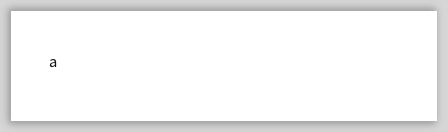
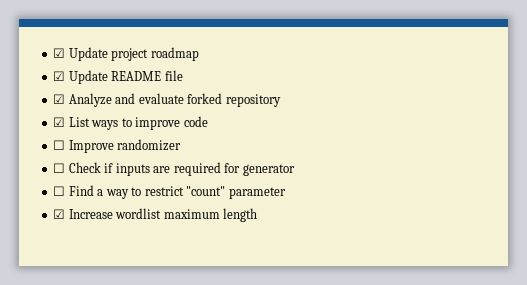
[49,59,57,68] a -> [53,47,199,61] [53,70,183,84] [53,93,281,107] [53,116,208,130] [53,139,182,153] [53,162,295,176] [53,185,286,199] [53,208,258,222] ☑ Update project roadmap // ☑ Update README file // ☑ Analyze and evaluate forked repository // ☑ List ways to improve code // ☐ Improve randomizer // ☐ Check if inputs are required for generator // ☐ Find a way to restrict "count" parameter // ☑ Increase wordlist maximum length

